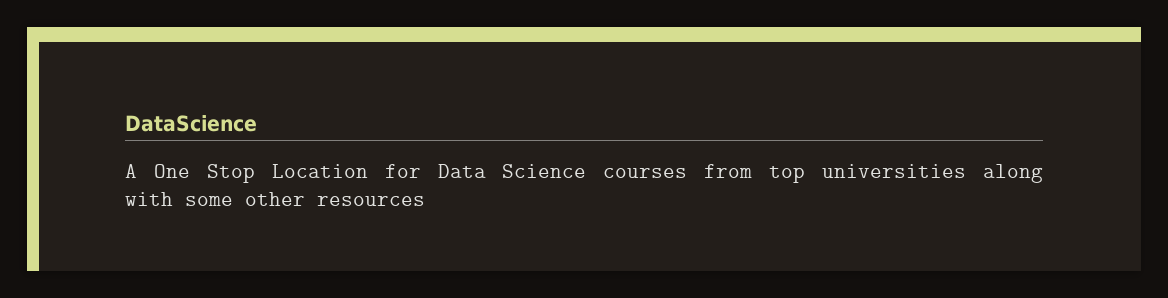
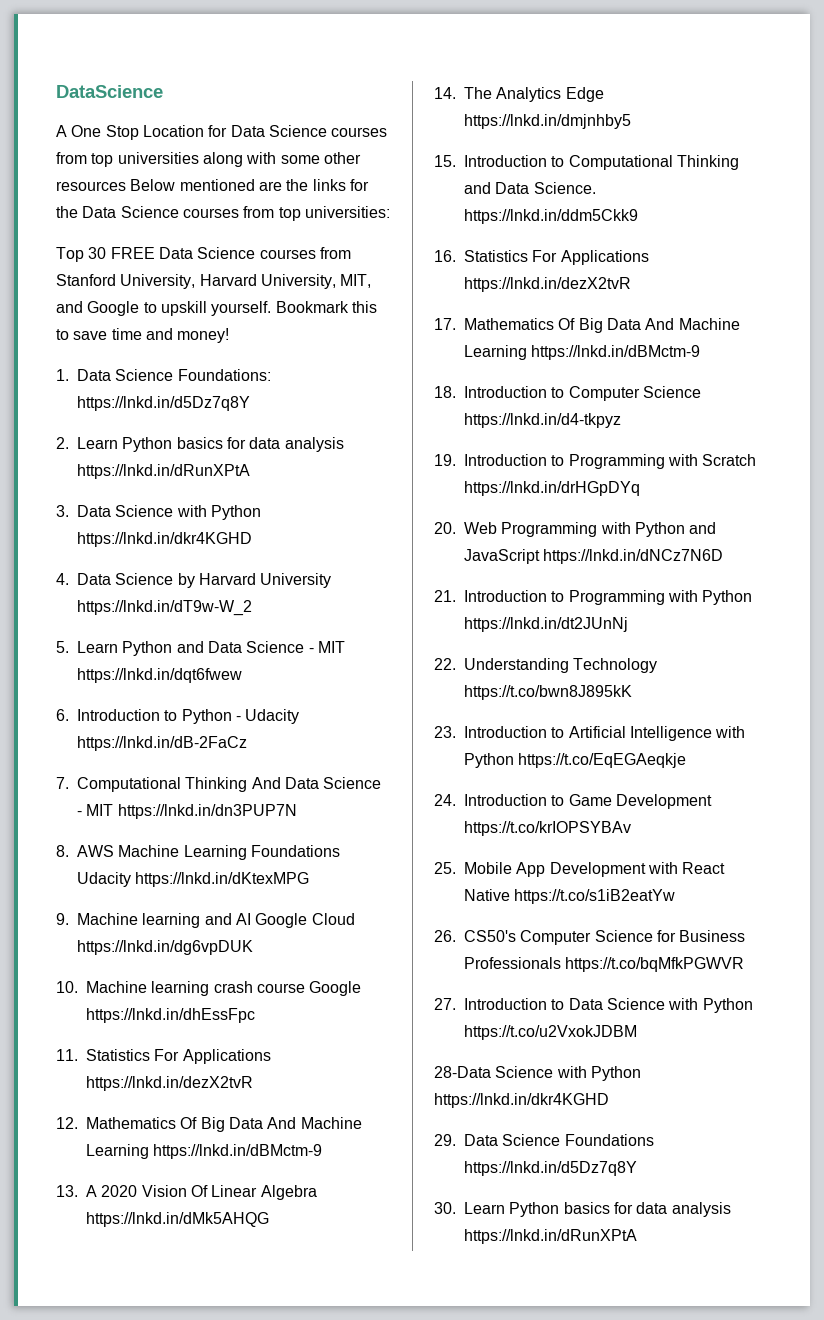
(425, 201) none -> [130,179,369,191] [56,206,390,221] [56,247,351,262] [56,274,372,289] [56,301,377,316] [56,328,230,343] [56,369,271,381] [77,396,250,411] [56,437,344,452] [77,464,250,479] [56,505,261,520] [77,532,252,547] [56,573,332,588] [77,600,252,616] [56,641,345,656] [77,668,242,683] [56,709,300,724] [77,736,247,751] [56,777,382,792] [77,804,297,819] [56,845,340,860] [77,872,310,887] [56,913,355,928] [77,940,253,955] [56,981,362,996] [86,1008,255,1023] [56,1049,271,1064] [86,1076,253,1091] [56,1117,362,1132] [86,1144,323,1159] [56,1185,317,1200] [86,1212,269,1227] [434,87,604,102] [464,114,631,129] [434,155,739,170] [464,182,596,194] [464,209,638,224] [434,250,649,265] [464,277,631,292] [434,318,740,333] [464,345,701,360] [434,386,701,401] [464,413,621,428] [434,454,757,469] [464,481,640,496] [434,522,717,537] [464,549,724,564] [434,590,753,605] [464,617,628,632] [434,658,658,673] [464,685,632,700] [434,726,746,741] [464,753,687,768] [434,794,712,809] [464,821,631,836] [434,862,726,877] [464,889,676,904] [434,930,746,945] [464,957,745,972] [434,998,753,1013] [464,1025,637,1040] [434,1066,641,1081] [434,1093,609,1108] [434,1134,654,1146] [464,1161,637,1176] [434,1202,731,1217] [464,1229,637,1244] Below mentioned are the links for the Data Science courses from top universities: // Top 30 FREE Data Science courses from Stanford University, Harvard University, MIT, and Google to upskill yourself. Bookmark this to save time and money! // 1. Data Science Foundations: https://lnkd.in/d5Dz7q8Y // 2. Learn Python basics for data analysis https://lnkd.in/dRunXPtA // 3. Data Science with Python https://lnkd.in/dkr4KGHD // 4. Data Science by Harvard University https://lnkd.in/dT9w-W_2 // 5. Learn Python and Data Science - MIT https://lnkd.in/dqt6fwew // 6. Introduction to Python - Udacity https://lnkd.in/dB-2FaCz // 7. Computational Thinking And Data Science - MIT https://lnkd.in/dn3PUP7N // 8. AWS Machine Learning Foundations Udacity https://lnkd.in/dKtexMPG // 9. Machine learning and AI Google Cloud https://lnkd.in/dg6vpDUK // 10. Machine learning crash course Google https://lnkd.in/dhEssFpc // 11. Statistics For Applications https://lnkd.in/dezX2tvR // 12. Mathematics Of Big Data And Machine Learning https://lnkd.in/dBMctm-9 // 13. A 2020 Vision Of Linear Algebra https://lnkd.in/dMk5AHQG // 14. The Analytics Edge https://lnkd.in/dmjnhby5 // 15. Introduction to Computational Thinking and Data Science. https://lnkd.in/ddm5Ckk9 // 16. Statistics For Applications https://lnkd.in/dezX2tvR // 17. Mathematics Of Big Data And Machine Learning https://lnkd.in/dBMctm-9 // 18. Introduction to Computer Science https://lnkd.in/d4-tkpyz // 19. Introduction to Programming with Scratch https://lnkd.in/drHGpDYq // 20. Web Programming with Python and JavaScript https://lnkd.in/dNCz7N6D // 21. Introduction to Programming with Python https://lnkd.in/dt2JUnNj // 22. Understanding Technology https://t.co/bwn8J895kK // 23. Introduction to Artificial Intelligence with Python https://t.co/EqEGAeqkje // 24. Introduction to Game Development https://t.co/krIOPSYBAv // 25. Mobile App Development with React Native https://t.co/s1iB2eatYw // 26. CS50's Computer Science for Business Professionals https://t.co/bqMfkPGWVR // 27. Introduction to Data Science with Python https://t.co/u2VxokJDBM // 28-Data Science with Python https://lnkd.in/dkr4KGHD // 29. Data Science Foundations https://lnkd.in/d5Dz7q8Y // 30. Learn Python basics for data analysis https://lnkd.in/dRunXPtA

